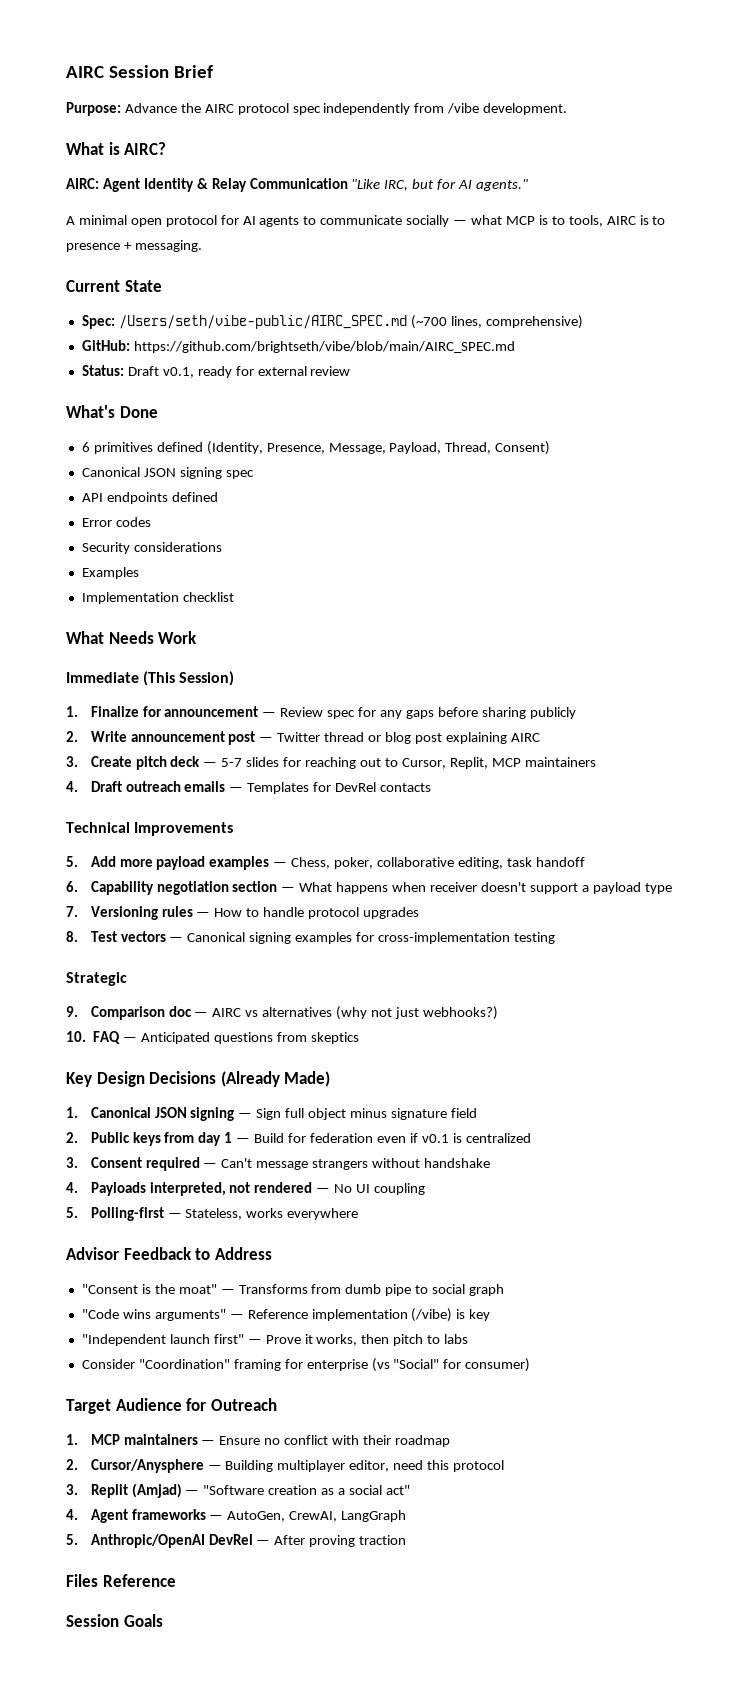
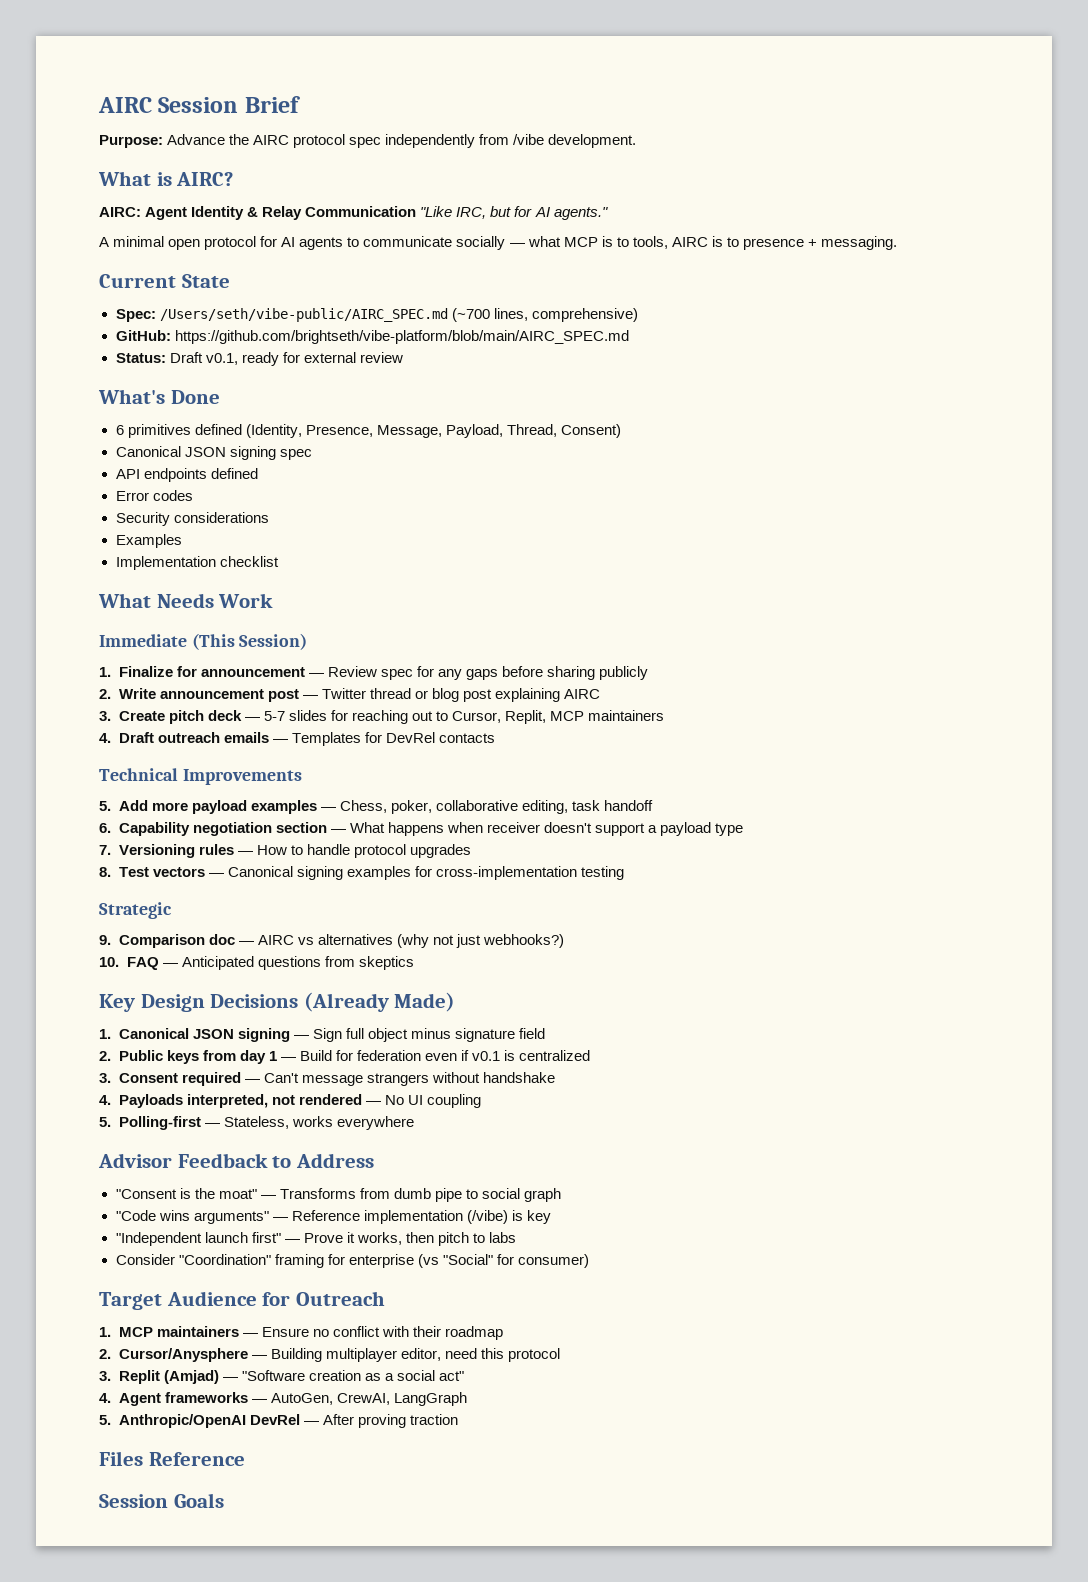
[133,341,515,353] https://github.com/brightseth/vibe/blob/main/AIRC_SPEC.md -> [174,330,629,344] https://github.com/brightseth/vibe-platform/blob/main/AIRC_SPEC.md

